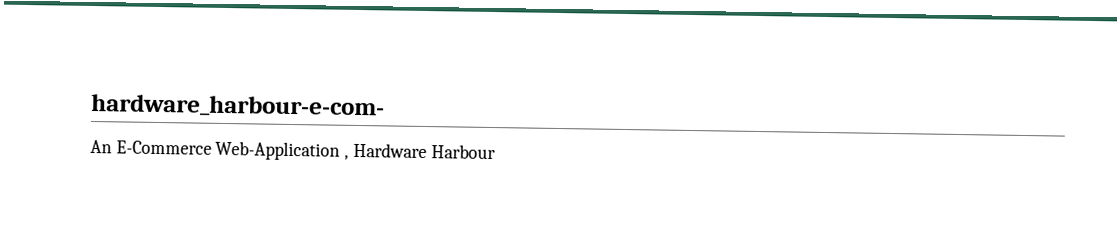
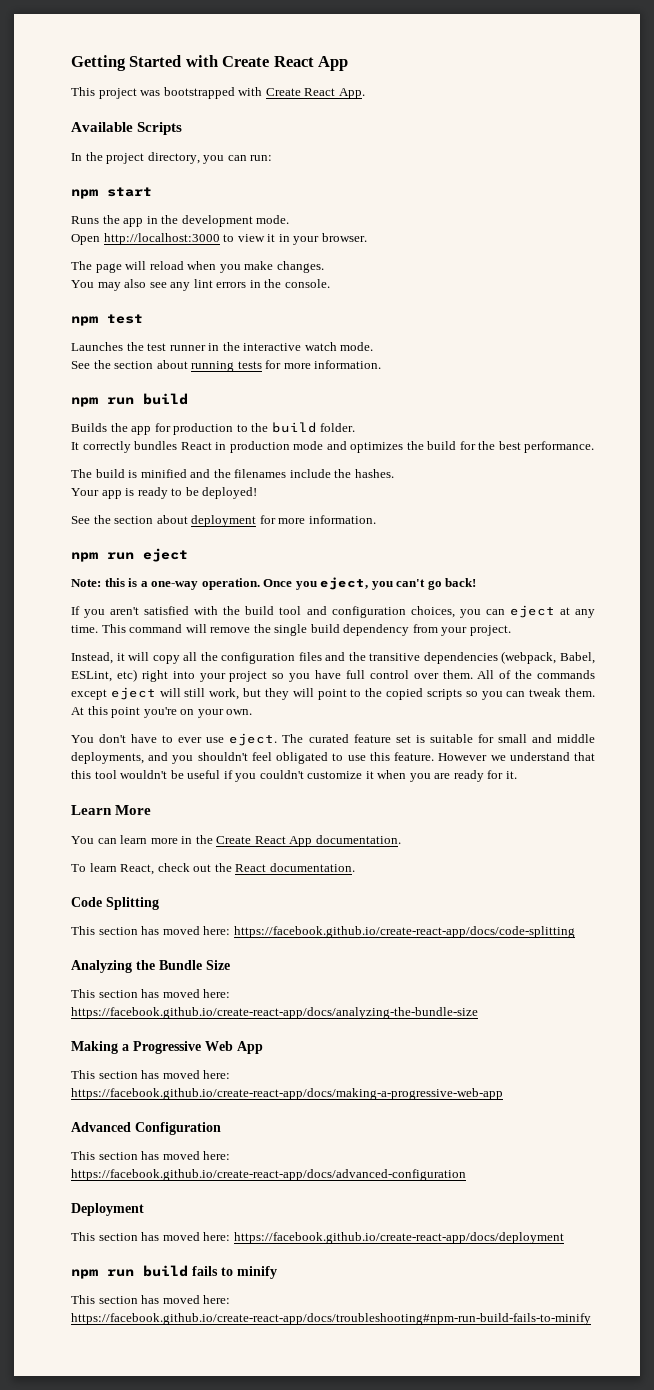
[91,93,385,119] [90,139,496,161] hardware_harbour-e-com- // An E-Commerce Web-Application , Hardware Harbour -> [71,55,349,71] [71,87,365,99] [71,122,183,135] [71,152,273,164] [71,187,152,199] [71,215,290,227] [71,233,367,245] [71,261,324,273] [71,279,330,291] [71,314,143,326] [71,342,374,351] [71,360,382,372] [71,393,188,407] [71,422,356,435] [71,441,595,453] [71,469,394,478] [71,487,258,499] [71,515,376,527] [71,548,188,562] [71,577,477,590] [71,605,595,618] [71,624,511,636] [71,651,595,664] [71,669,595,682] [71,687,595,700] [71,706,253,718] [71,733,595,746] [71,752,595,764] [71,770,517,782] [71,805,152,815] [71,835,401,847] [71,863,355,875] [71,897,159,910] [71,926,575,938] [71,960,230,973] [71,989,231,998] [71,1007,478,1019] [71,1041,263,1054] [71,1070,231,1079] [71,1088,503,1100] [71,1122,221,1135] [71,1151,231,1160] [71,1169,466,1181] [71,1203,144,1216] [71,1232,564,1244] [71,1265,277,1279] [71,1295,231,1304] [71,1313,591,1325] Getting Started with Create React App // This project was bootstrapped with Create React App. // Available Scripts // In the project directory, you can run: // npm start // Runs the app in the development mode. // Open http://localhost:3000 to view it in your browser. // The page will reload when you make changes. // You may also see any lint errors in the console. // npm test // Launches the test runner in the interactive watch mode. // See the section about running tests for more information. // npm run build // Builds the app for production to the build folder. // It correctly bundles React in production mode and optimizes the build for the best performance. // The build is minified and the filenames include the hashes. // Your app is ready to be deployed! // See the section about deployment for more information. // npm run eject // Note: this is a one-way operation. Once you eject, you can't go back! // If you aren't satisfied with the build tool and configuration choices, you can eject at any time. This command will remove the single build dependency from your project. // Instead, it will copy all the configuration files and the transitive dependencies (webpack, Babel, ESLint, etc) right into your project so you have full control over them. All of the commands except eject will still work, but they will point to the copied scripts so you can tweak them. At this point you're on your own. // You don't have to ever use eject. The curated feature set is suitable for small and middle deployments, and you shouldn't feel obligated to use this feature. However we understand that this tool wouldn't be useful if you couldn't customize it when you are ready for it. // Learn More // You can learn more in the Create React App documentation. // To learn React, check out the React documentation. // Code Splitting // This section has moved here: https://facebook.github.io/create-react-app/docs/code-splitting // Analyzing the Bundle Size // This section has moved here: https://facebook.github.io/create-react-app/docs/analyzing-the-bundle-size // Making a Progressive Web App // This section has moved here: https://facebook.github.io/create-react-app/docs/making-a-progressive-web-app // Advanced Configuration // This section has moved here: https://facebook.github.io/create-react-app/docs/advanced-configuration // Deployment // This section has moved here: https://facebook.github.io/create-react-app/docs/deployment // npm run build fails to minify // This section has moved here: https://facebook.github.io/create-react-app/docs/troubleshooting#npm-run-build-fails-to-minify

